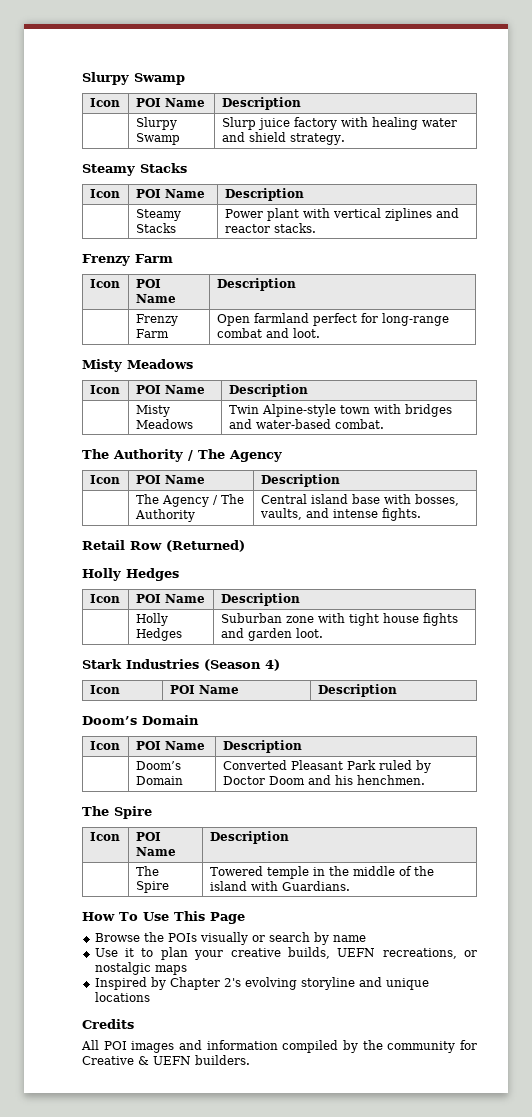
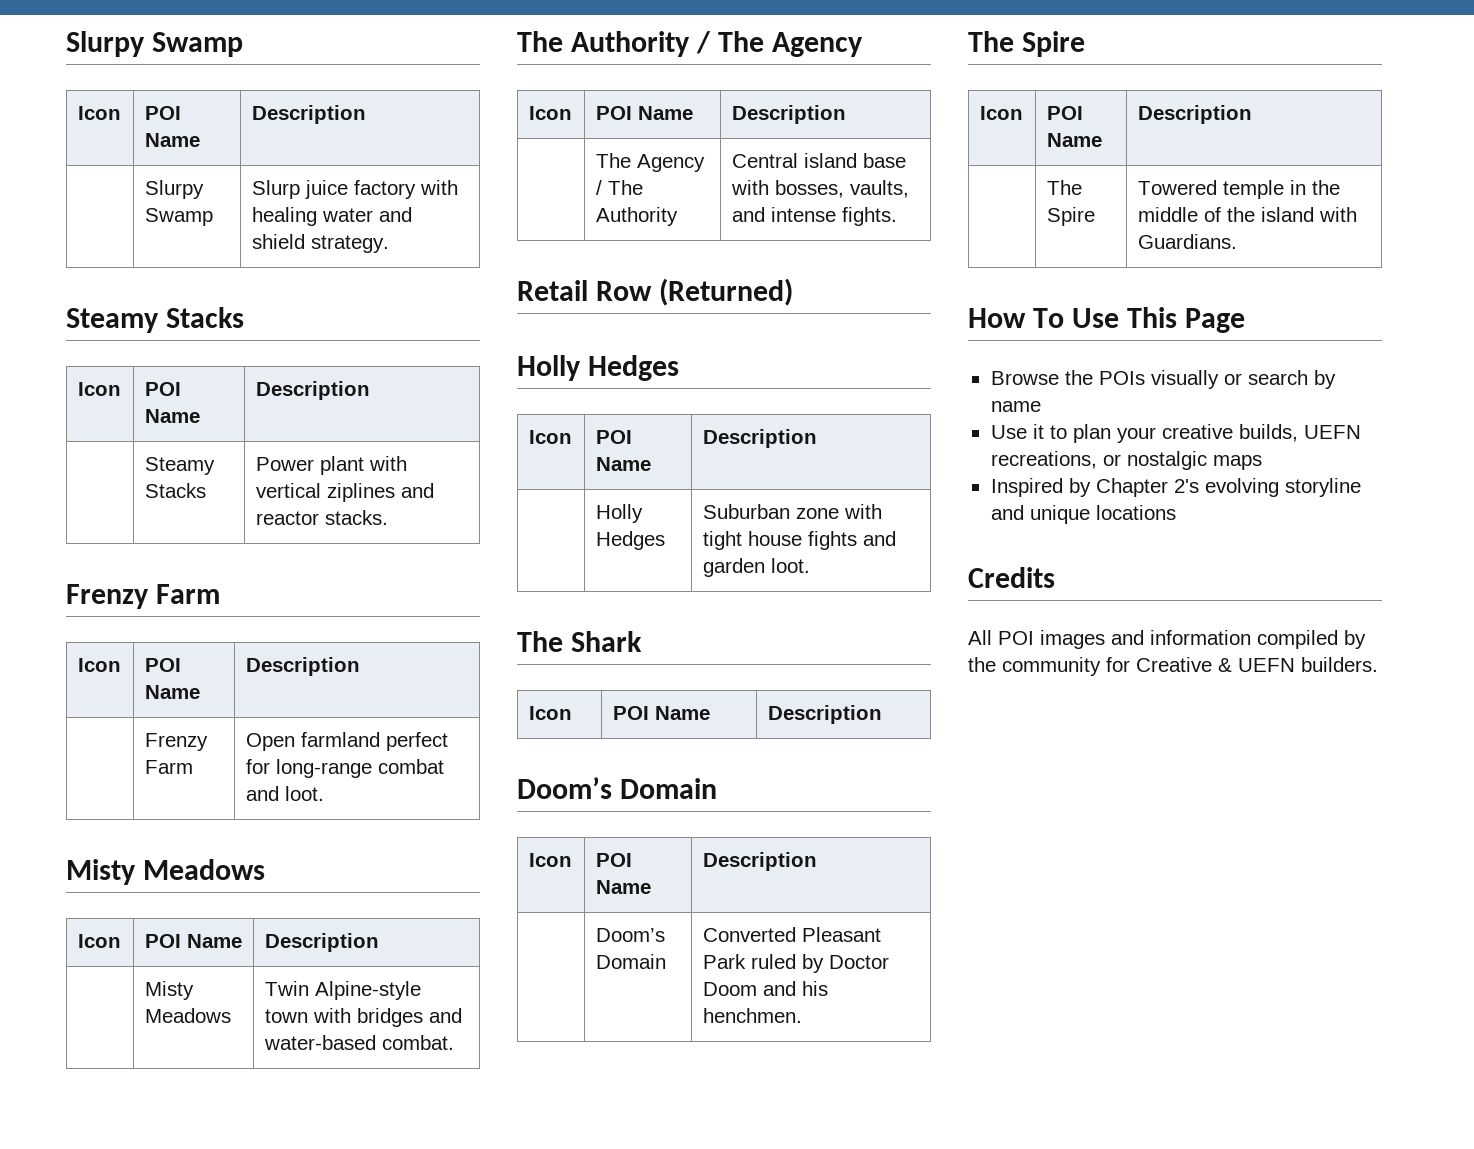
[82,659,280,671] Stark Industries (Season 4) -> [517,631,642,652] The Shark

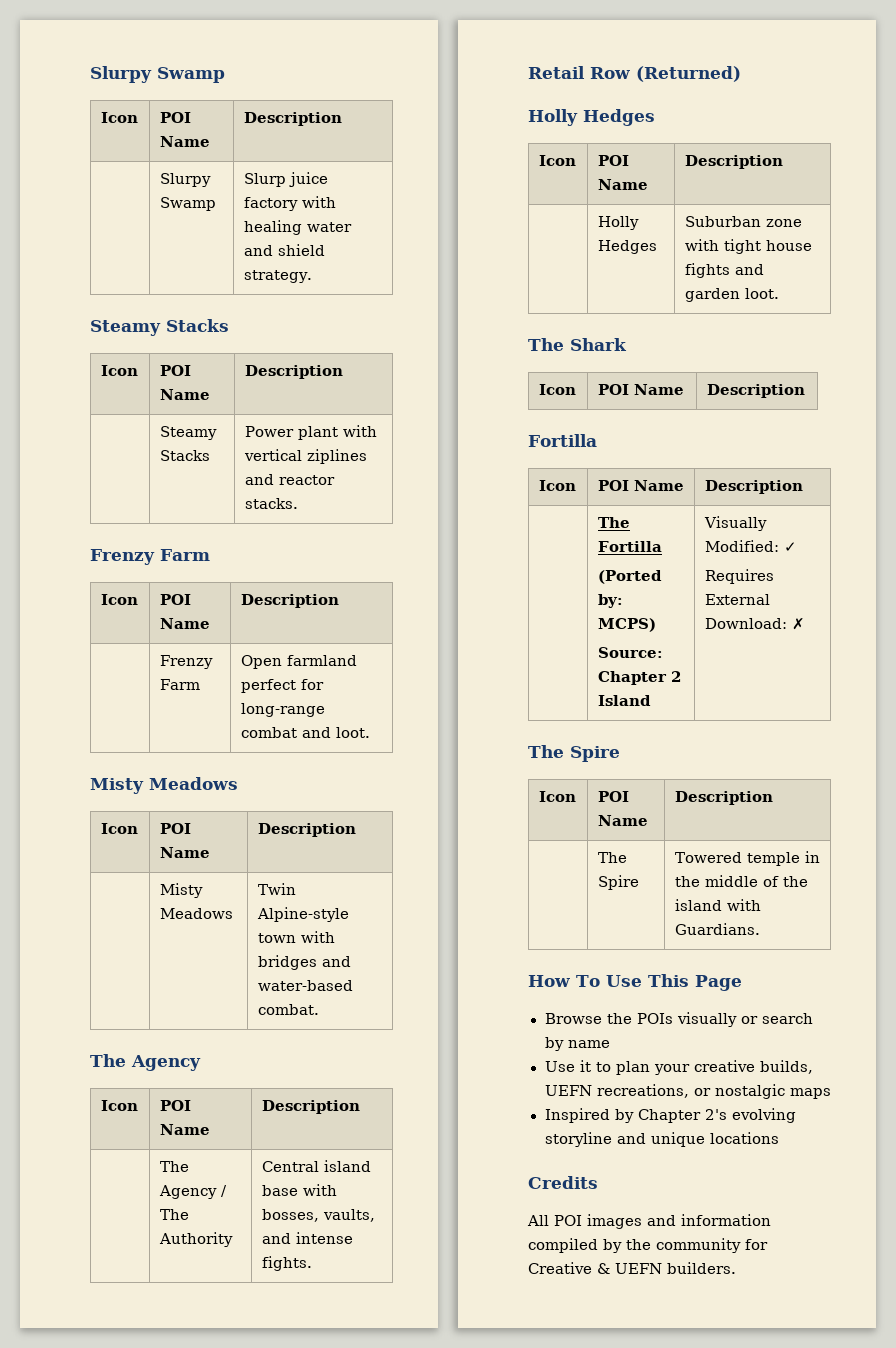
[570,31,764,57] Authority / The -> (126, 1060) none
[517,777,717,799] [528,853,572,867] [595,853,632,867] [595,880,651,894] [702,852,817,871] [595,928,665,942] [595,954,666,969] [702,927,881,942] [702,954,889,973] [702,981,828,996] [702,1008,802,1023] Doom’s Domain // Icon | POI Name | Description // | Doom’s Domain | Converted Pleasant Park ruled by Doctor Doom and his henchmen. -> [528,434,597,447] [538,480,576,491] [597,480,684,491] [704,480,803,494] [597,517,630,528] [597,541,662,552] [597,570,662,584] [597,594,623,608] [597,618,656,632] [597,647,663,658] [597,671,681,685] [597,695,651,706] [703,516,767,531] [704,540,797,552] [704,569,774,584] [704,594,770,605] [704,618,805,630] Fortilla // Icon | POI Name | Description // | The Fortilla // (Ported by: MCPS) // Source: Chapter 2 Island | Visually Modified: ✓ // Requires External Download: ✗

